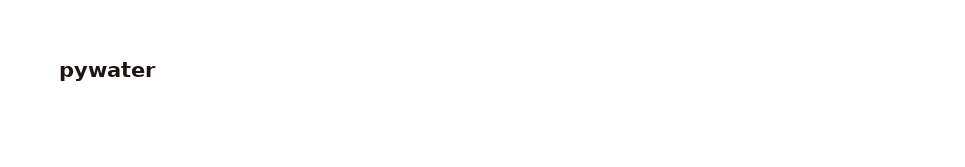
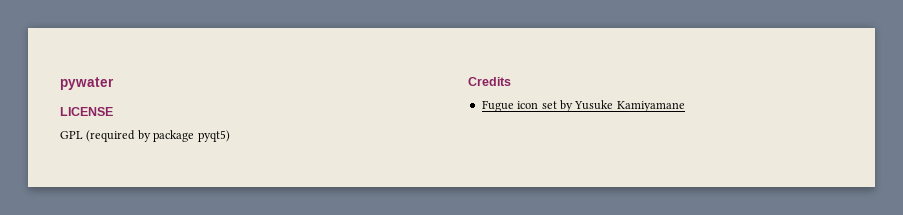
(156, 71) none -> [60,107,113,116] [60,130,230,142] [468,77,511,86] [481,100,685,112] // LICENSE // GPL (required by package pyqt5) // Credits // Fugue icon set by Yusuke Kamiyamane

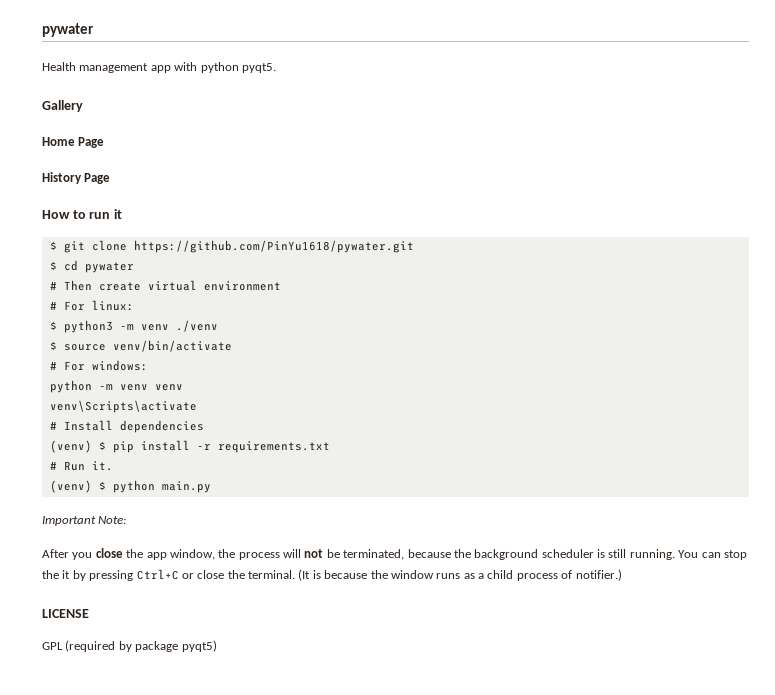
[60,77,114,90] pywater -> [42,23,94,37] [42,62,276,73] [42,100,83,112] [42,137,105,148] [42,172,111,184] [42,209,122,219] [49,240,414,253] [49,260,134,273] [49,280,281,291] [49,300,134,311] [49,320,218,333] [49,340,232,352] [49,360,148,371] [49,380,183,393] [49,400,197,413] [49,420,204,433] [49,440,330,453] [49,461,113,471] [49,480,211,493] [42,516,127,526] [42,548,747,560] [42,569,622,581] pywater // Health management app with python pyqt5. // Gallery // Home Page // History Page // How to run it // $ git clone https://github.com/PinYu1618/pywater.git // $ cd pywater // # Then create virtual environment // # For linux: // $ python3 -m venv ./venv // $ source venv/bin/activate // # For windows: // python -m venv venv // venv\Scripts\activate // # Install dependencies // (venv) $ pip install -r requirements.txt // # Run it. // (venv) $ python main.py // Important Note: // After you close the app window, the process will not be terminated, because the background scheduler is still running. You can stop the it by pressing Ctrl+C or close the terminal. (It is because the window runs as a child process of notifier.)
[468,77,511,86] [481,100,685,112] // Credits // Fugue icon set by Yusuke Kamiyamane -> (217, 646) none

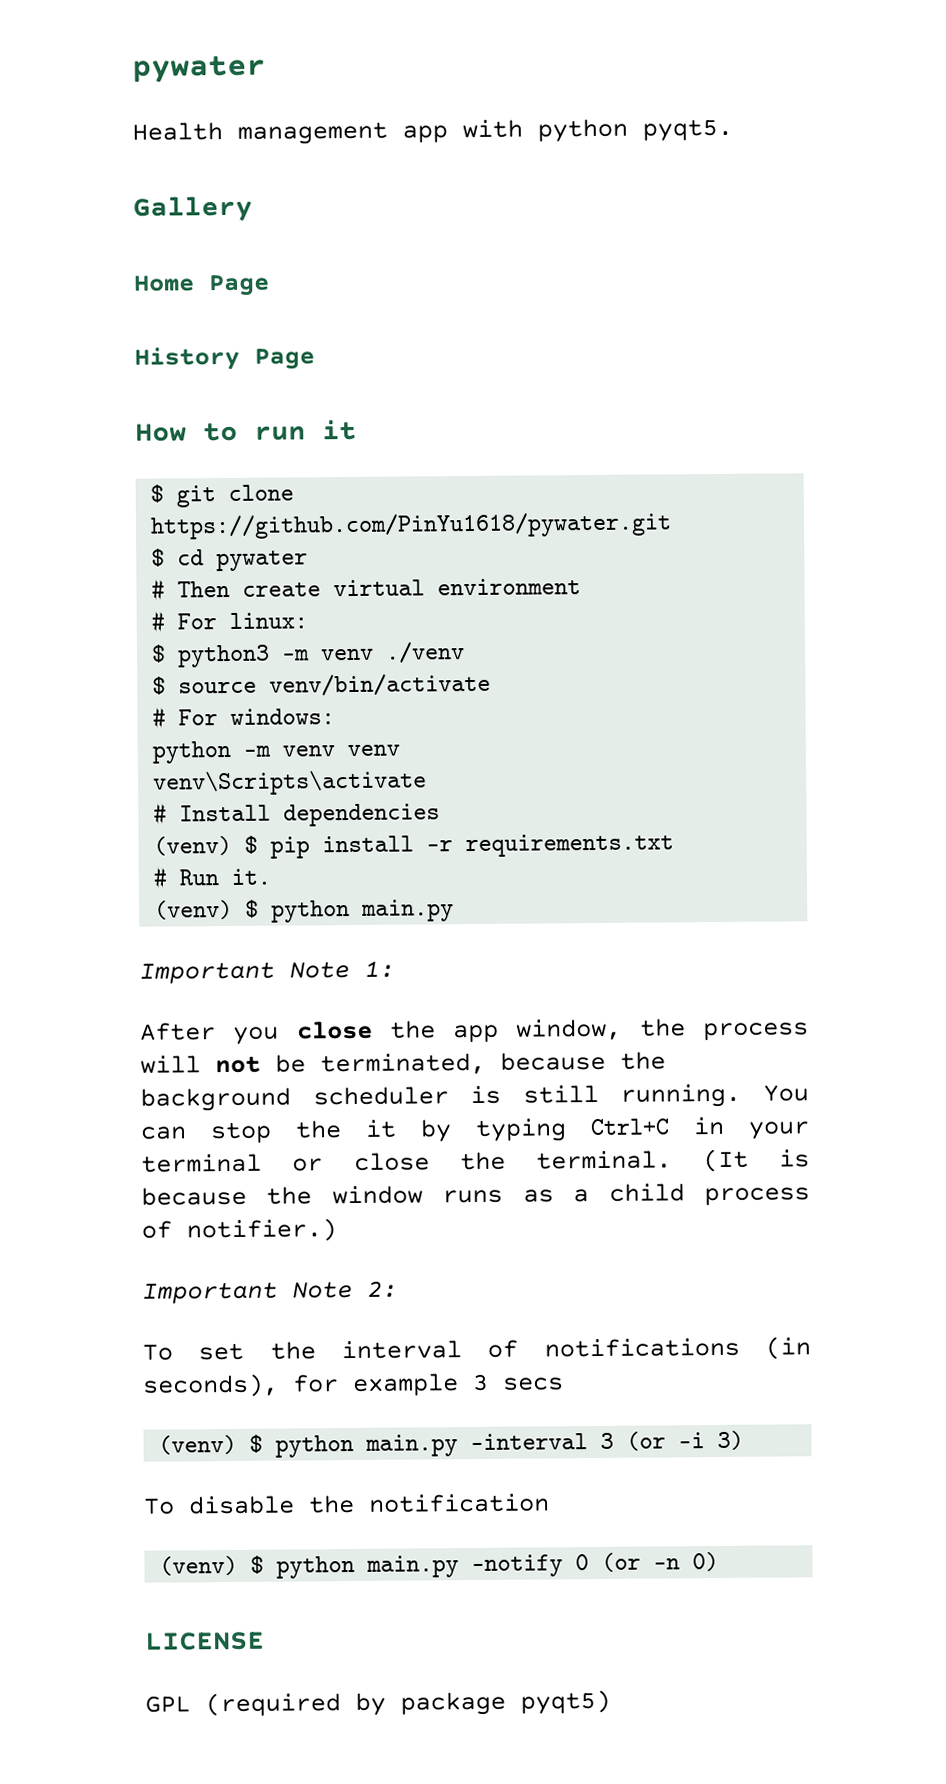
[98,516,127,524] Note: -> [289,960,395,979] Note 1:
[89,569,179,581] pressing Ctrl+C -> [475,1116,810,1142] [141,1153,262,1173] typing Ctrl+C in your terminal
(622, 575) none -> [142,1280,398,1304] [142,1336,811,1361] [142,1373,564,1398] [158,1430,745,1458] [143,1493,550,1515] [159,1552,720,1579] // Important Note 2: // To set the interval of notifications (in seconds), for example 3 secs // (venv) $ python main.py -interval 3 (or -i 3) // To disable the notification // (venv) $ python main.py -notify 0 (or -n 0)

